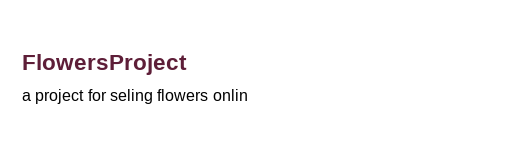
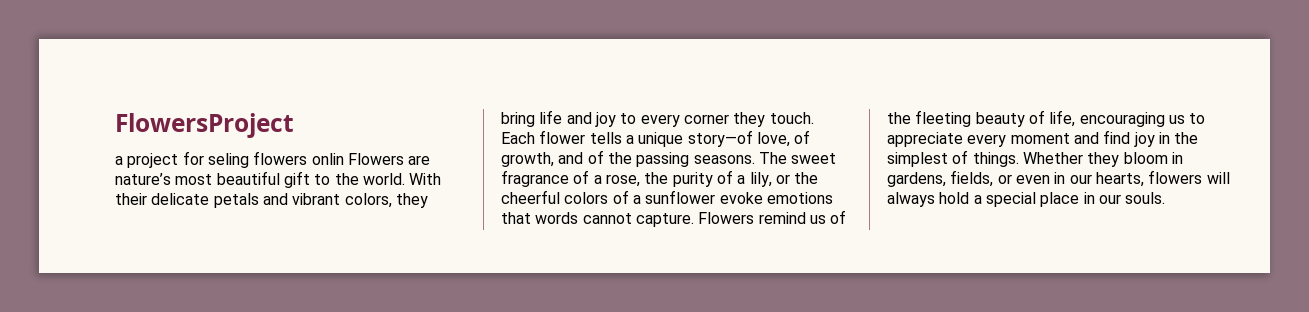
(248, 95) none -> [347,153,431,165] [115,171,442,188] [115,193,428,208] [501,110,814,127] [501,130,811,147] [501,150,837,167] [501,170,819,187] [501,190,833,204] [501,210,847,227] [887,110,1206,127] [887,130,1199,147] [887,150,1183,167] [887,170,1230,187] [887,192,1166,207] Flowers are nature’s most beautiful gift to the world. With their delicate petals and vibrant colors, they bring life and joy to every corner they touch. Each flower tells a unique story—of love, of growth, and of the passing seasons. The sweet fragrance of a rose, the purity of a lily, or the cheerful colors of a sunflower evoke emotions that words cannot capture. Flowers remind us of the fleeting beauty of life, encouraging us to appreciate every moment and find joy in the simplest of things. Whether they bloom in gardens, fields, or even in our hearts, flowers will always hold a special place in our souls.

